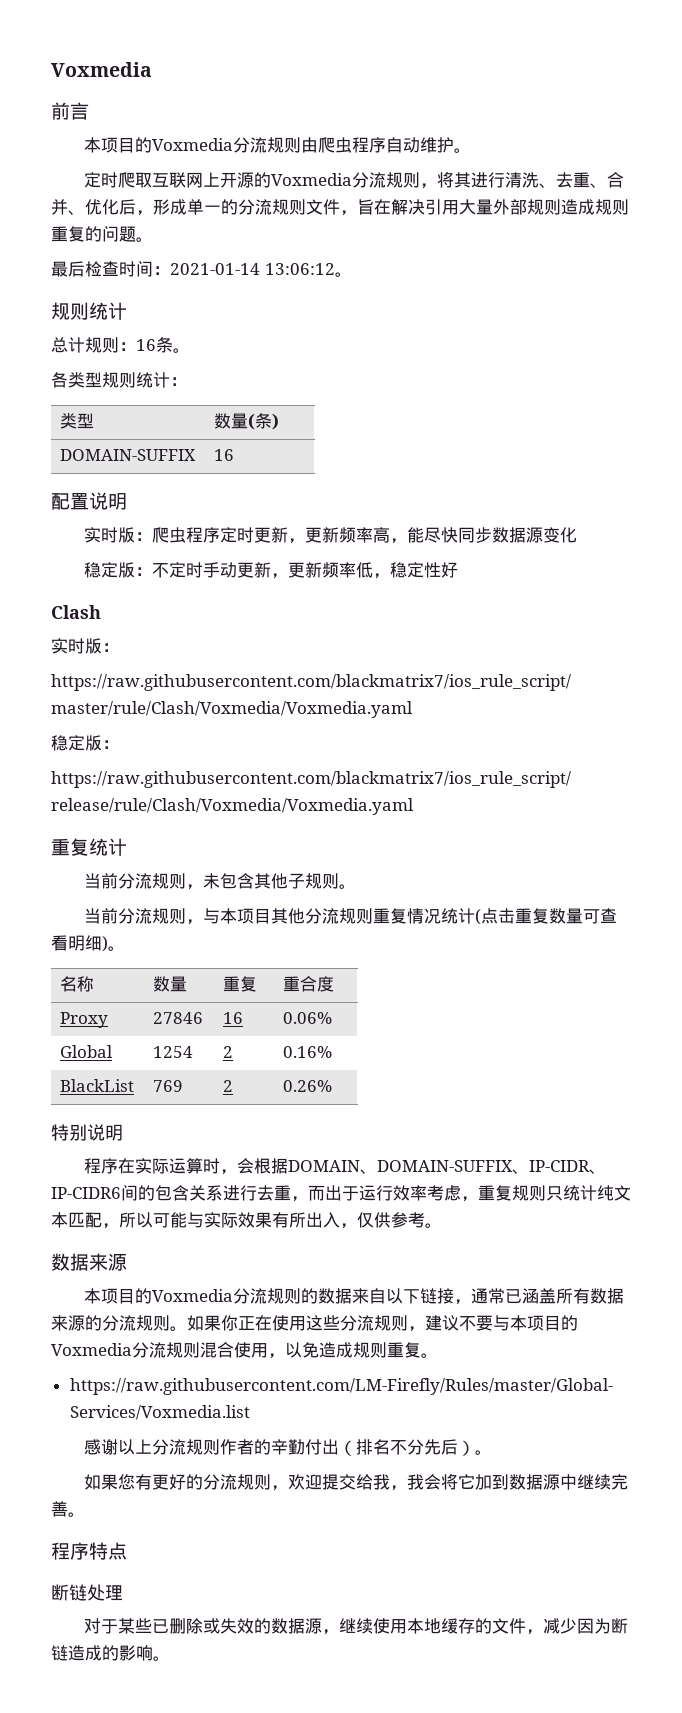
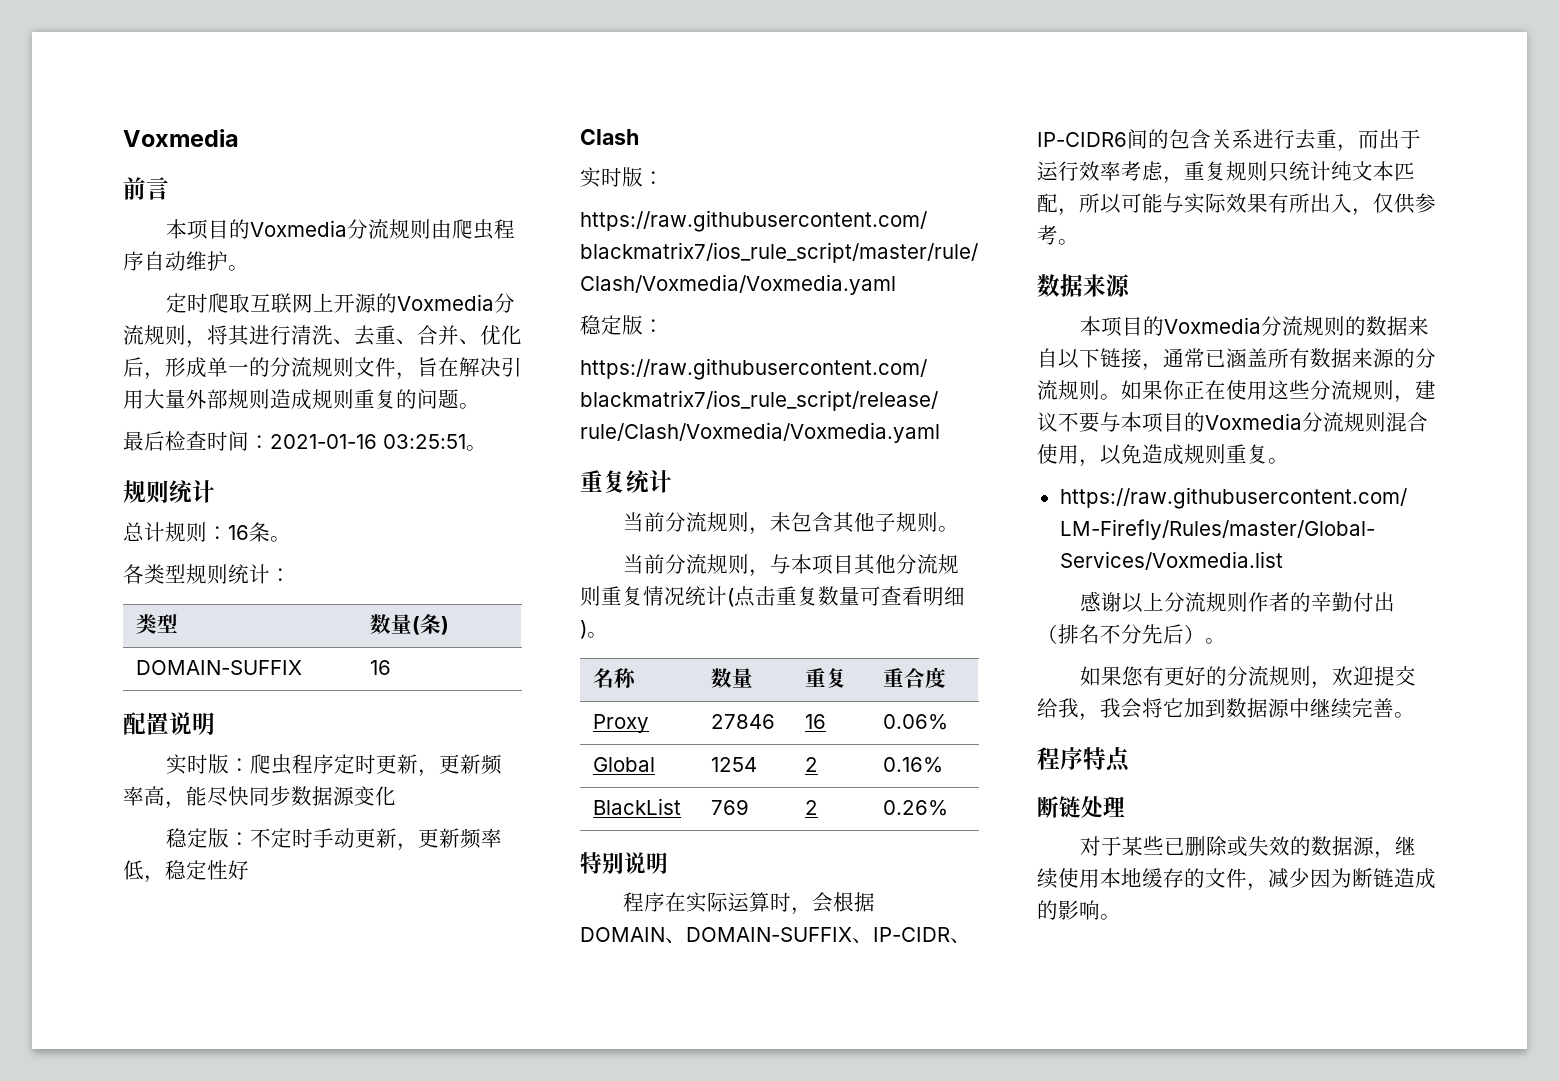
[170,263,335,275] 2021-01-14 13:06:12 -> [270,434,466,449] 2021-01-16 03:25:51

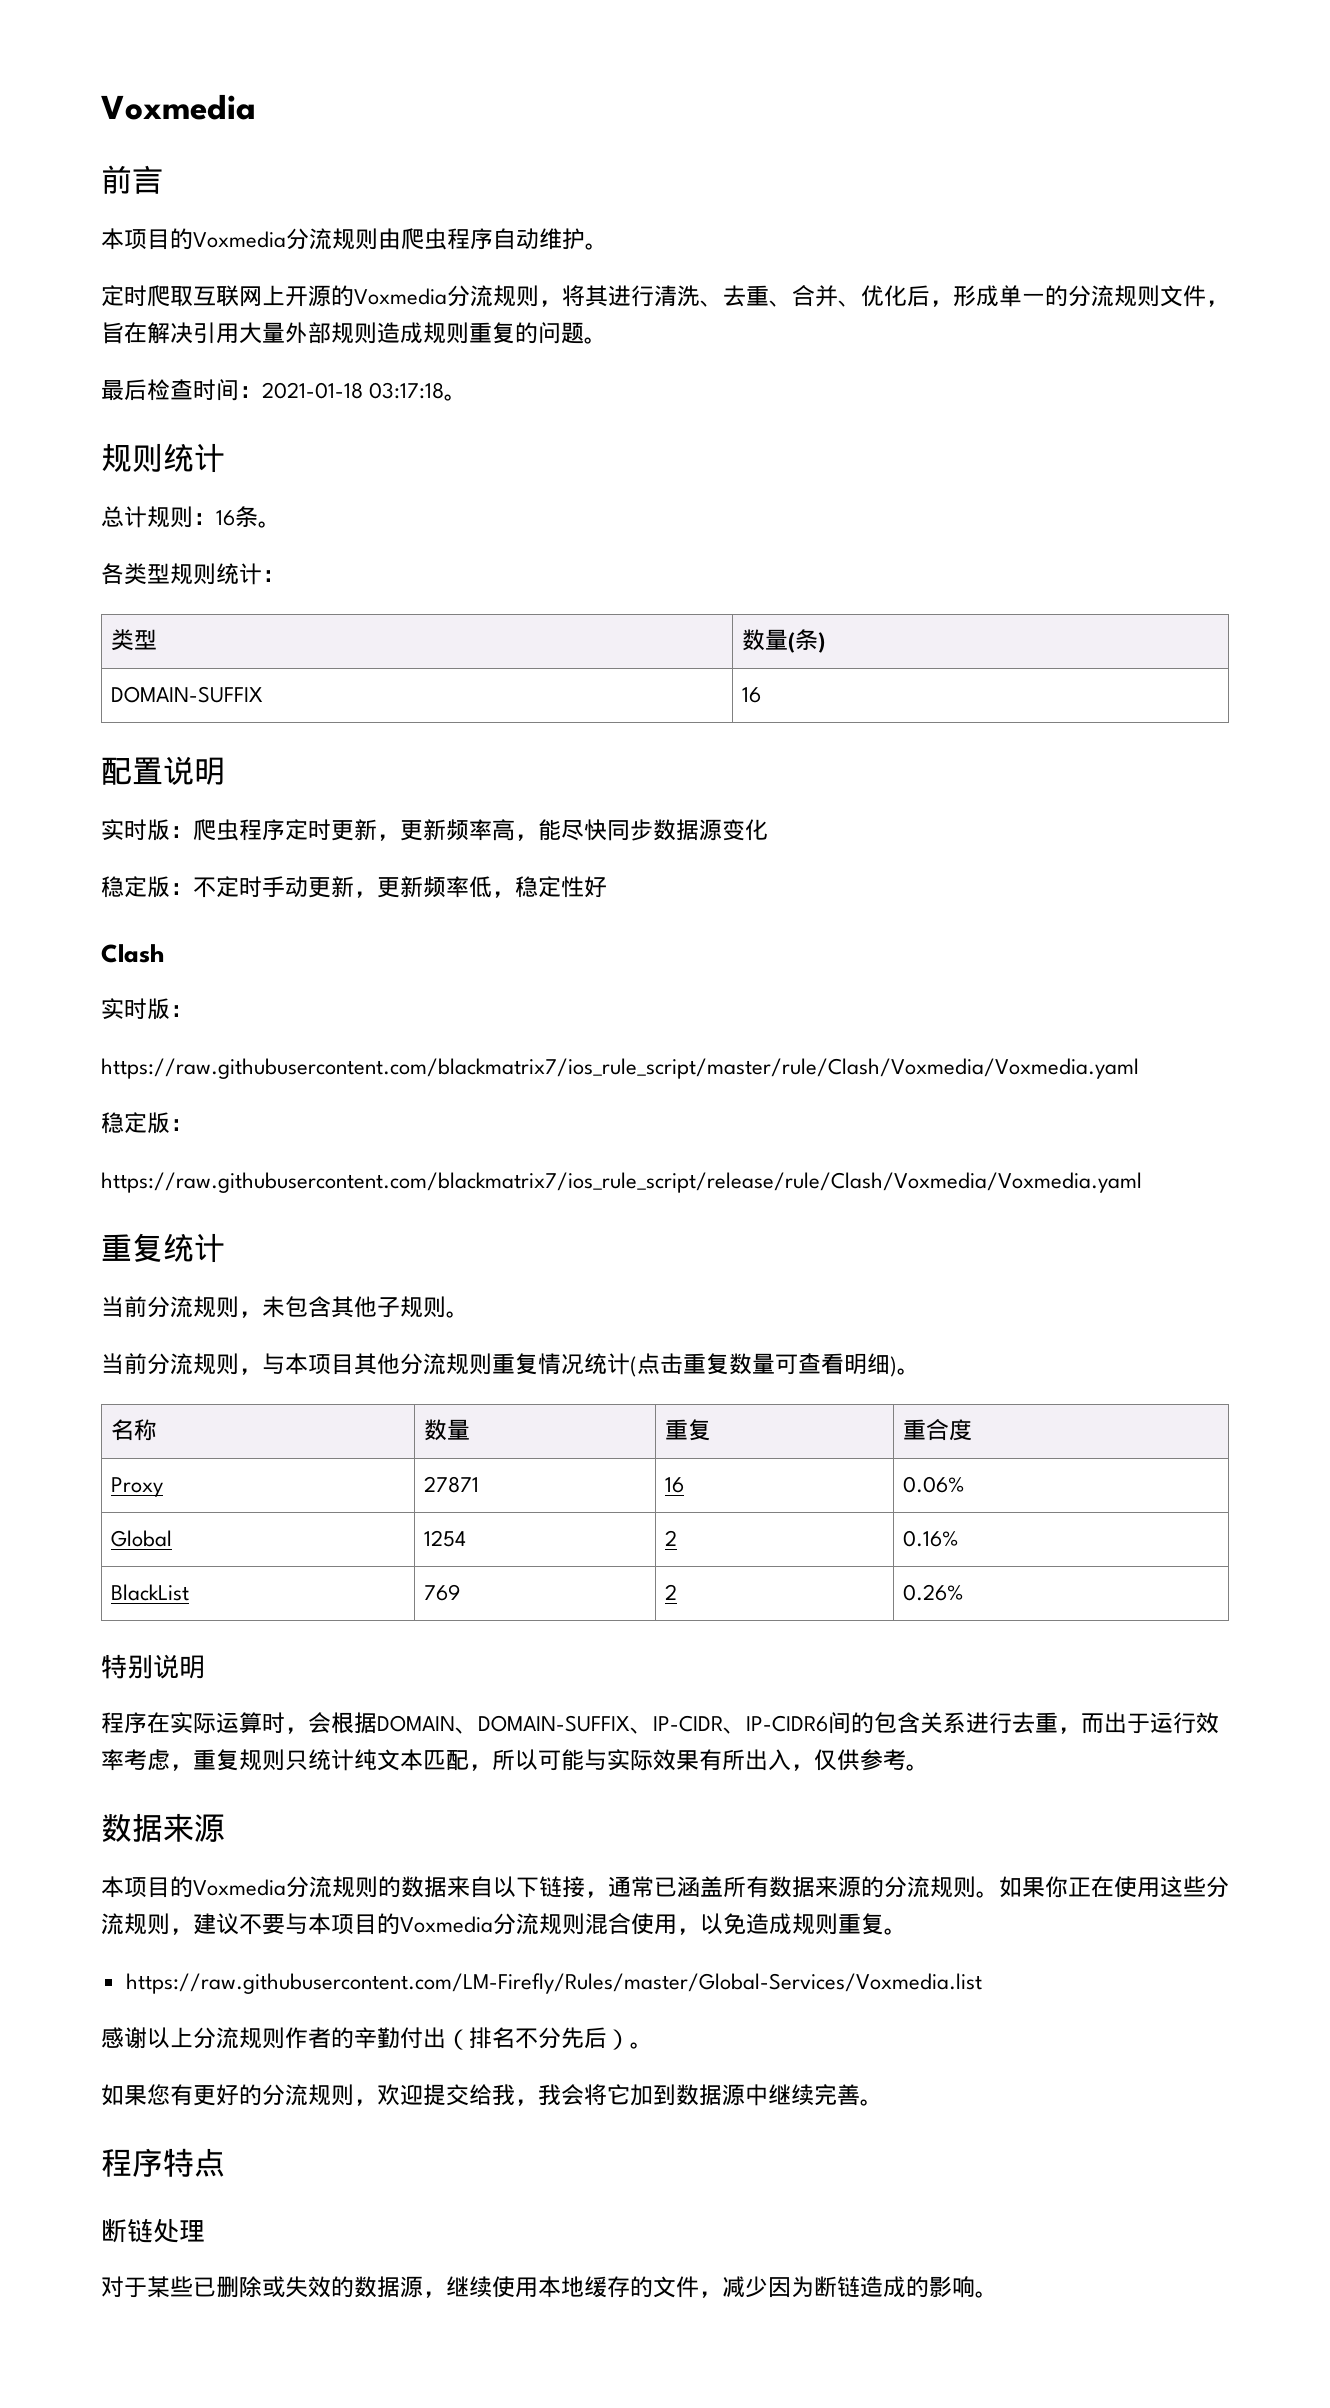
[270,434,466,449] 2021-01-16 03:25:51 -> [262,382,445,399] 2021-01-18 03:17:18
[710,714,775,729] 27846 -> [424,1476,480,1493] 27871

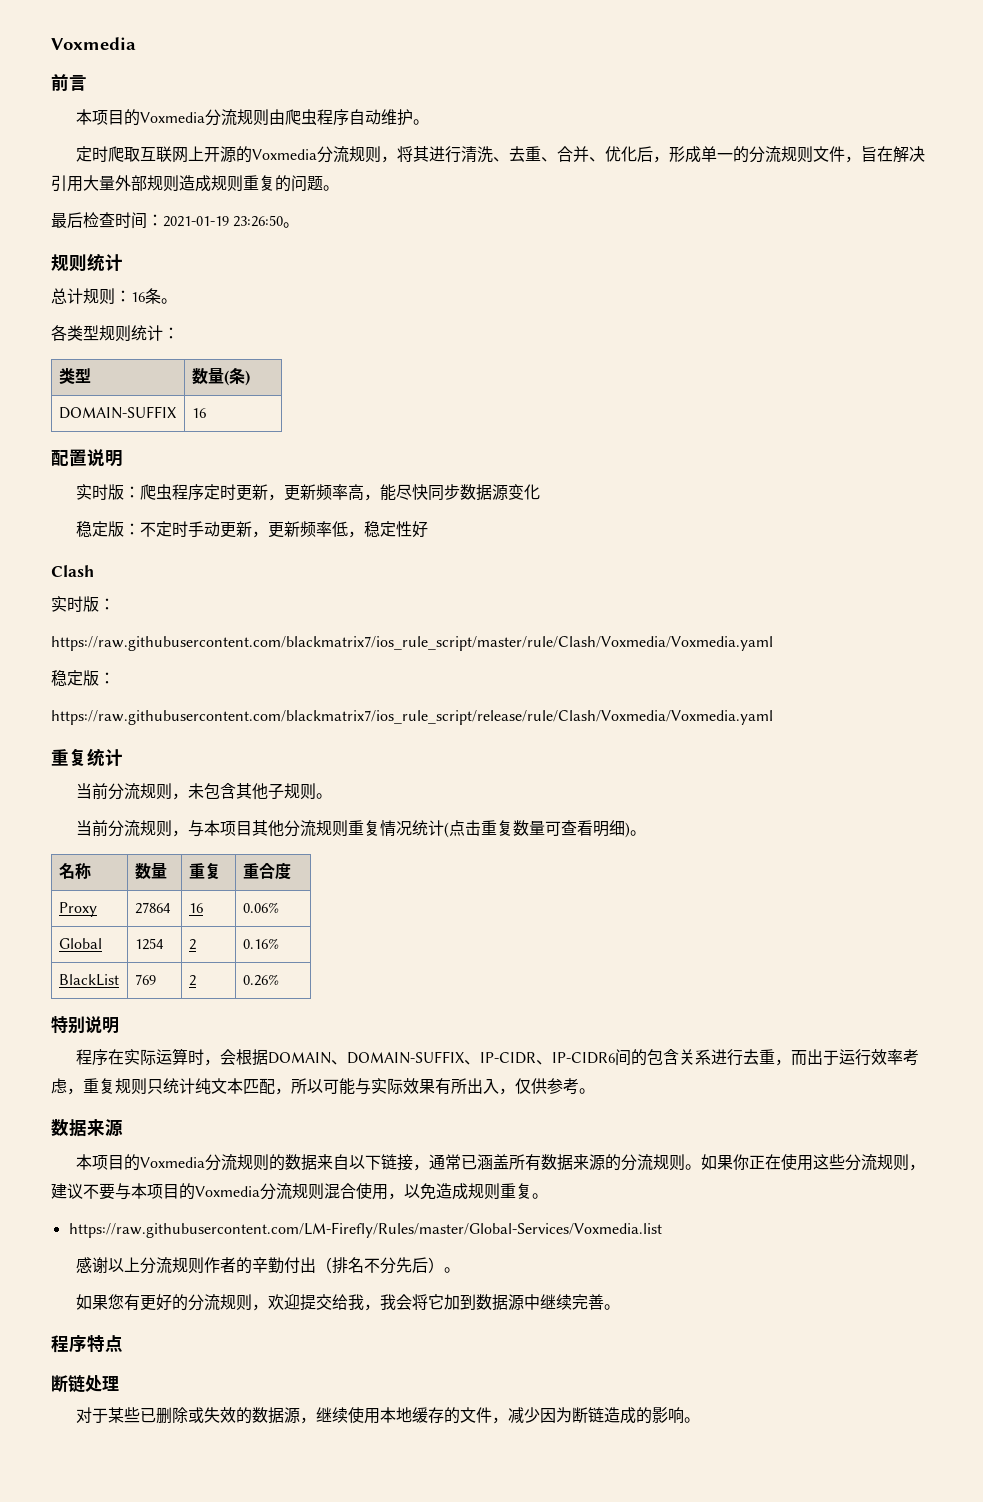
[262,382,445,399] 2021-01-18 03:17:18 -> [163,215,284,227] 2021-01-19 23:26:50
[424,1476,480,1493] 27871 -> [134,902,171,914] 27864

